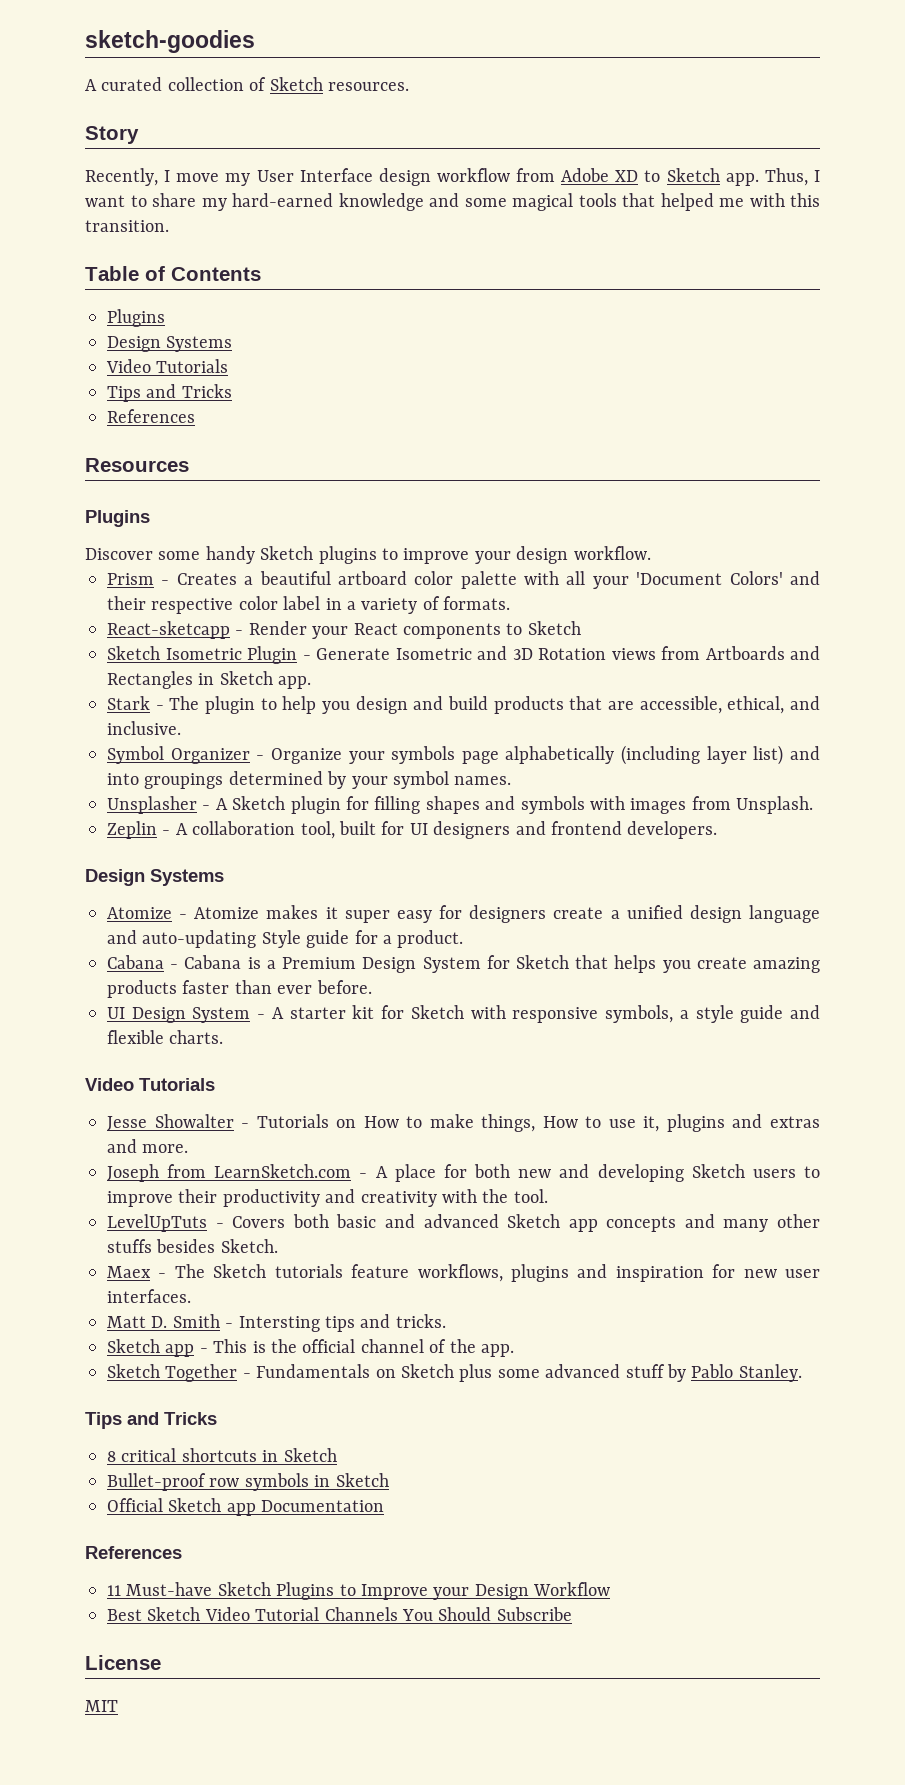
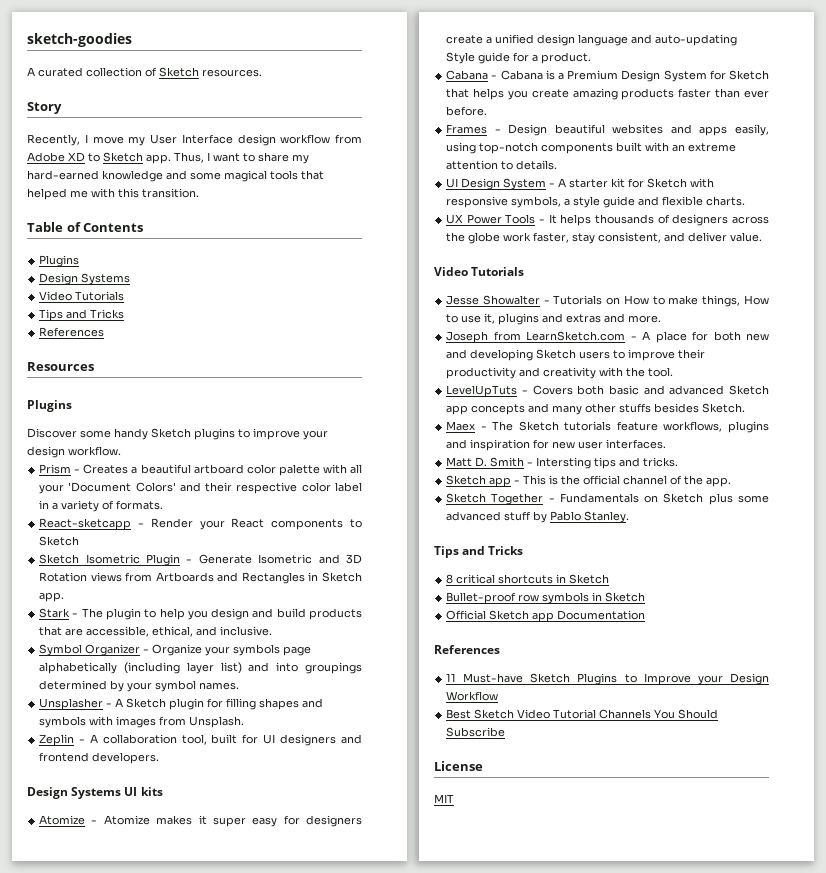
(224, 877) none -> [124,787,163,796] UI kits
(372, 987) none -> [446,124,769,136] [446,142,737,154] [446,160,558,170] // Frames - Design beautiful websites and apps easily, using top-notch components built with an extreme attention to details.
(224, 1037) none -> [446,214,769,226] [446,232,763,244] // UX Power Tools - It helps thousands of designers across the globe work faster, stay consistent, and deliver value.

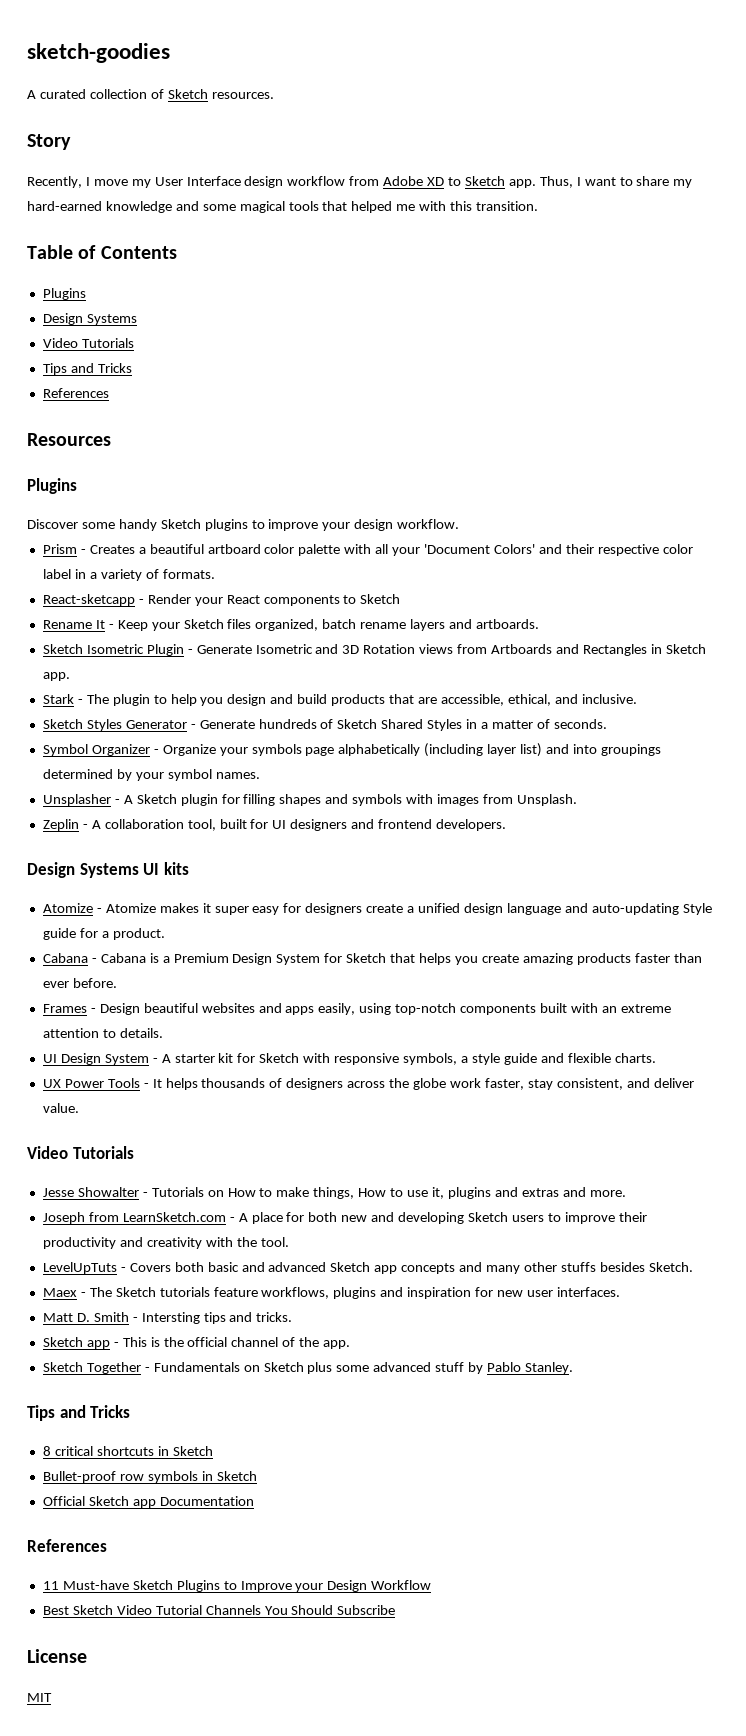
(80, 541) none -> [42,619,539,631] // Rename It - Keep your Sketch files organized, batch rename layers and artboards.
(273, 631) none -> [42,719,607,731] // Sketch Styles Generator - Generate hundreds of Sketch Shared Styles in a matter of seconds.

